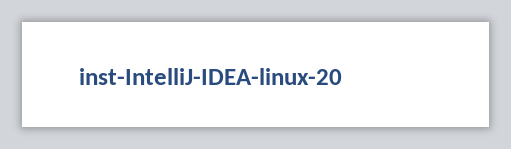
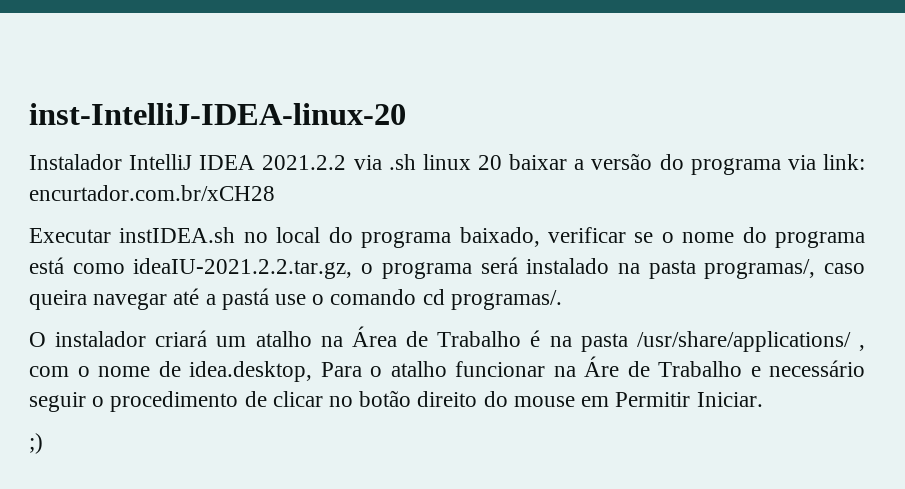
(342, 76) none -> [29,153,865,175] [29,185,275,201] [29,227,865,248] [29,257,866,279] [29,288,562,310] [29,326,865,352] [29,356,865,382] [29,390,763,412] [29,433,43,454] // Instalador IntelliJ IDEA 2021.2.2 via .sh linux 20 baixar a versão do programa via link: encurtador.com.br/xCH28 // Executar instIDEA.sh no local do programa baixado, verificar se o nome do programa está como ideaIU-2021.2.2.tar.gz, o programa será instalado na pasta programas/, caso queira navegar até a pastá use o comando cd programas/. // O instalador criará um atalho na Área de Trabalho é na pasta /usr/share/applications/ , com o nome de idea.desktop, Para o atalho funcionar na Áre de Trabalho e necessário seguir o procedimento de clicar no botão direito do mouse em Permitir Iniciar. // ;)

